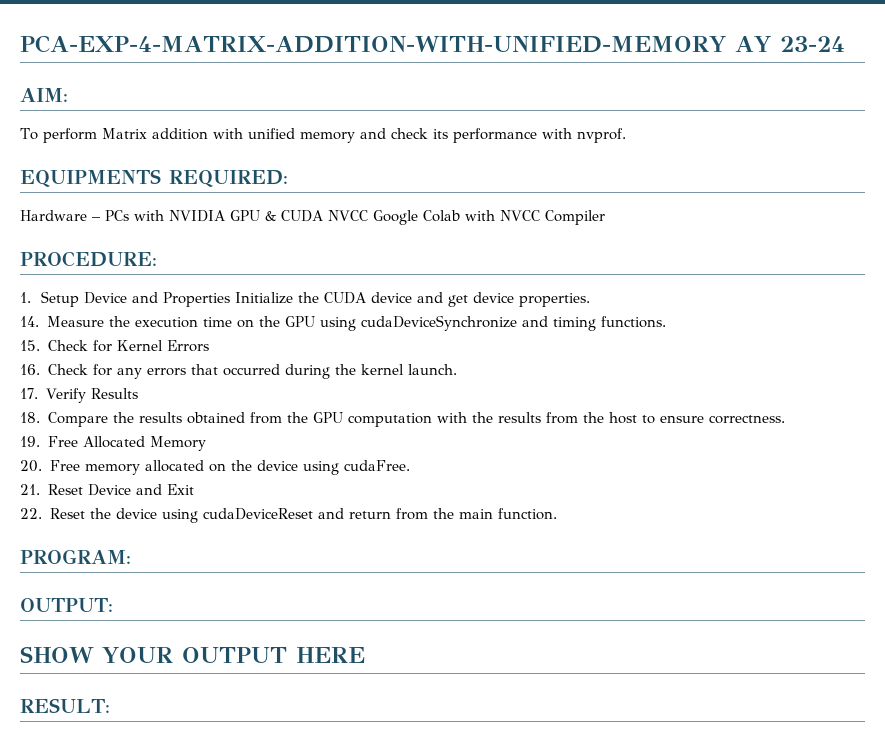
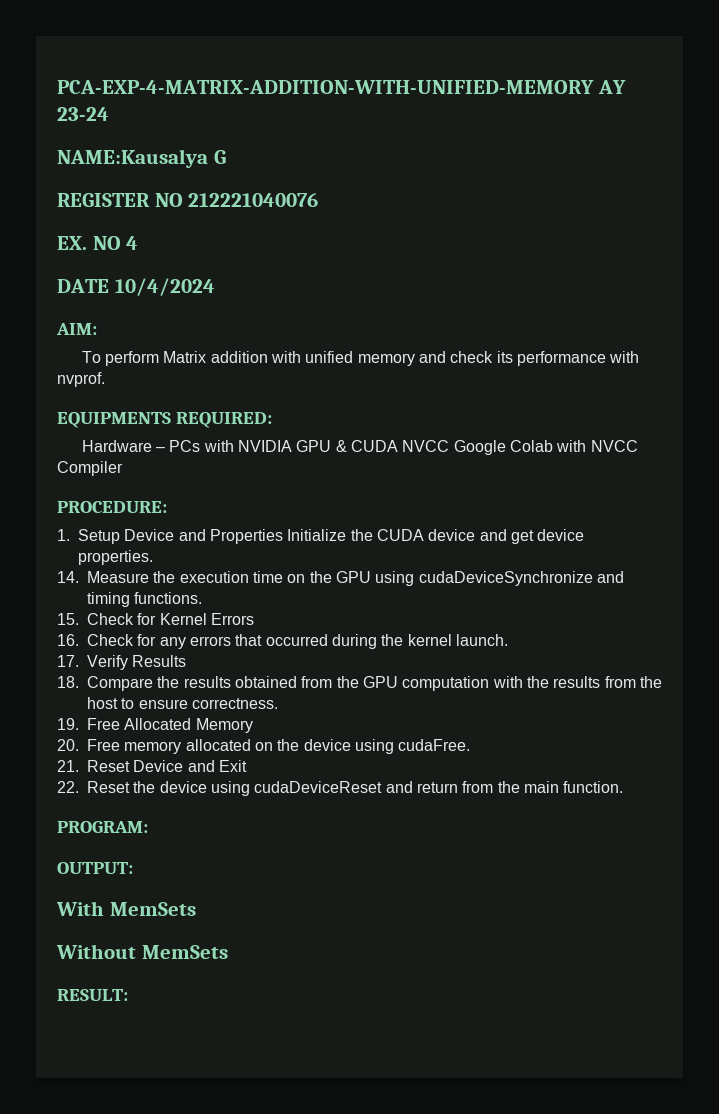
(845, 44) none -> [57,149,226,168] [57,193,319,207] [57,236,139,250] [57,278,215,296] // NAME:Kausalya G // REGISTER NO 212221040076 // EX. NO 4 // DATE 10/4/2024
[20,646,365,663] SHOW YOUR OUTPUT HERE -> [56,901,196,916] [56,944,228,959] With MemSets // Without MemSets

